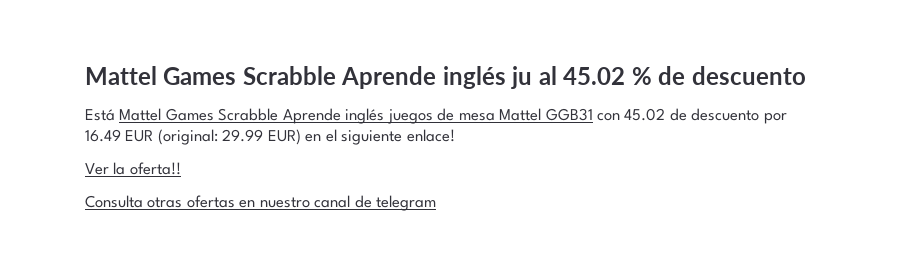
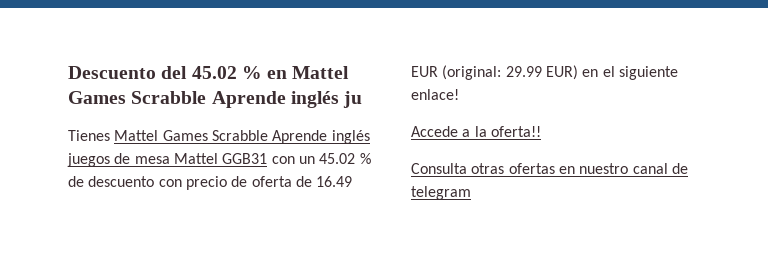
(85, 75) none -> [68,66,288,79] Descuento del 45.02 % en
[538,66,806,85] [85,109,115,121] al 45.02 % de descuento // Está -> [68,130,110,141] // Tienes
[624,108,787,124] 45.02 de descuento por -> [298,153,371,164] [68,176,312,190] un 45.02 % de descuento con precio de oferta de
[85,163,109,175] Ver -> [411,126,471,137] Accede a

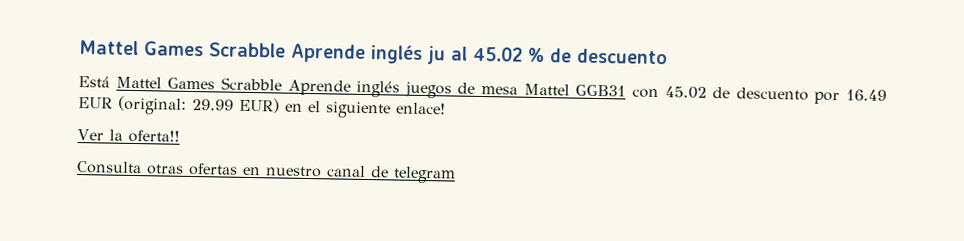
[68,66,288,79] Descuento del 45.02 % en -> (79, 48) none
[68,130,110,141] // Tienes -> [451,46,668,65] [78,76,110,88] al 45.02 % de descuento // Está
[298,153,371,164] [68,176,312,190] un 45.02 % de descuento con precio de oferta de -> [664,86,841,105] 45.02 de descuento por
[411,126,471,137] Accede a -> [77,129,104,141] Ver

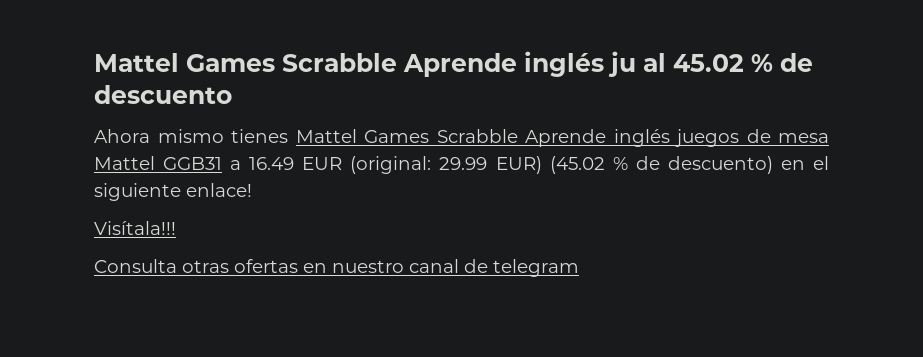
[78,76,110,88] Está -> [94,129,288,143] Ahora mismo tienes
[631,86,841,105] con 45.02 de descuento por -> [230,160,242,170] a
(280, 105) none -> [549,156,773,174] (45.02 % de descuento)
[77,129,180,143] Ver la oferta!! -> [94,221,176,235] Visítala!!!

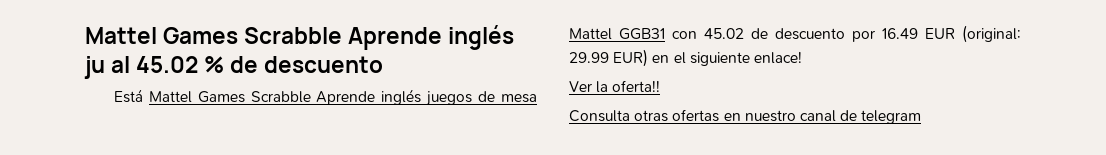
[94,129,288,143] Ahora mismo tienes -> [113,89,143,103] Está
[230,160,242,170] a -> [672,28,875,42] con 45.02 de descuento por
[549,156,773,174] (45.02 % de descuento) -> (649, 58) none
[94,221,176,235] Visítala!!! -> [569,80,661,93] Ver la oferta!!

